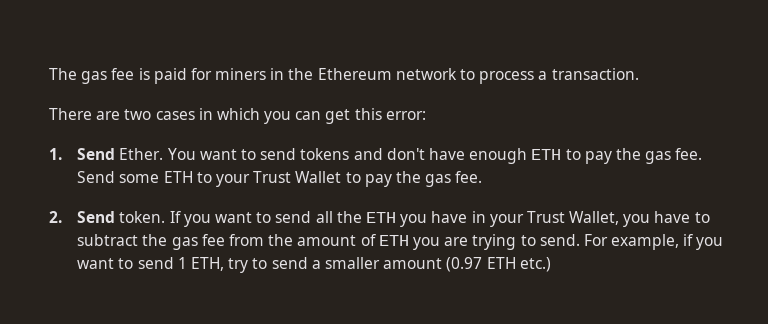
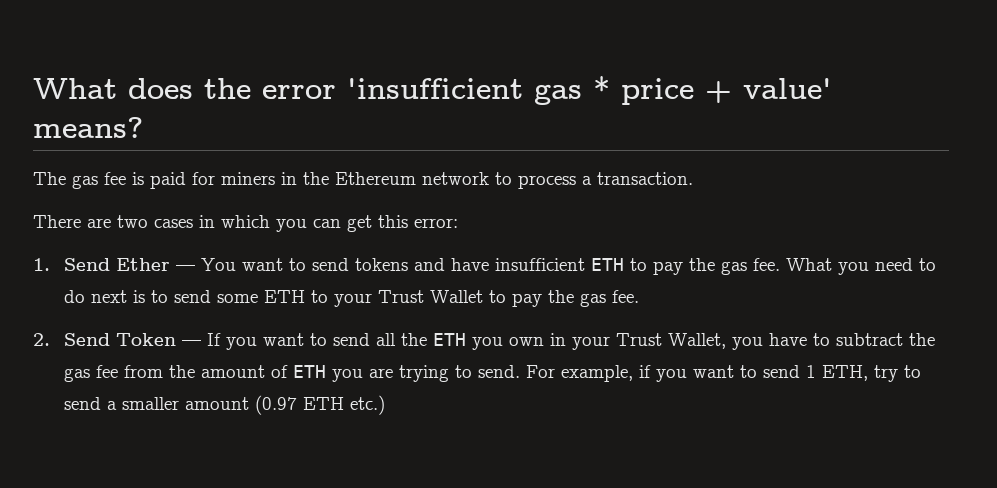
(49, 74) none -> [33,76,832,105] [33,117,143,138] What does the error 'insufficient gas * price + value' means? //
[119,148,164,160] Ether. -> [115,258,195,271] Ether —
[386,148,528,164] don't have enough -> [450,258,585,271] have insufficient
[77,171,116,183] Send -> [785,258,936,275] [63,290,211,303] What you need to do next is to send
[119,211,166,223] token. -> [115,333,201,346] Token —
[431,211,468,223] have -> [508,337,544,346] own

